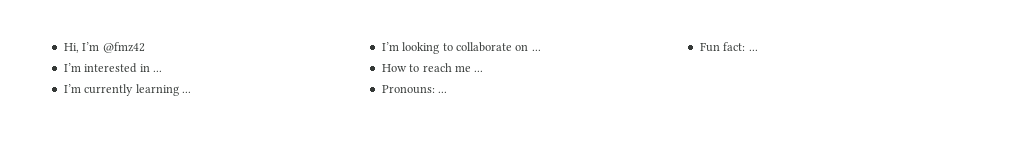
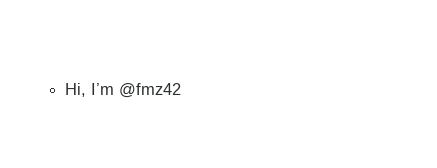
[63,63,162,73] [63,84,191,96] [381,42,541,54] [381,63,484,72] [381,85,448,94] [699,42,758,52] // I’m interested in ... // I’m currently learning ... // I’m looking to collaborate on ... // How to reach me ... // Pronouns: ... // Fun fact: ... -> (182, 90) none

